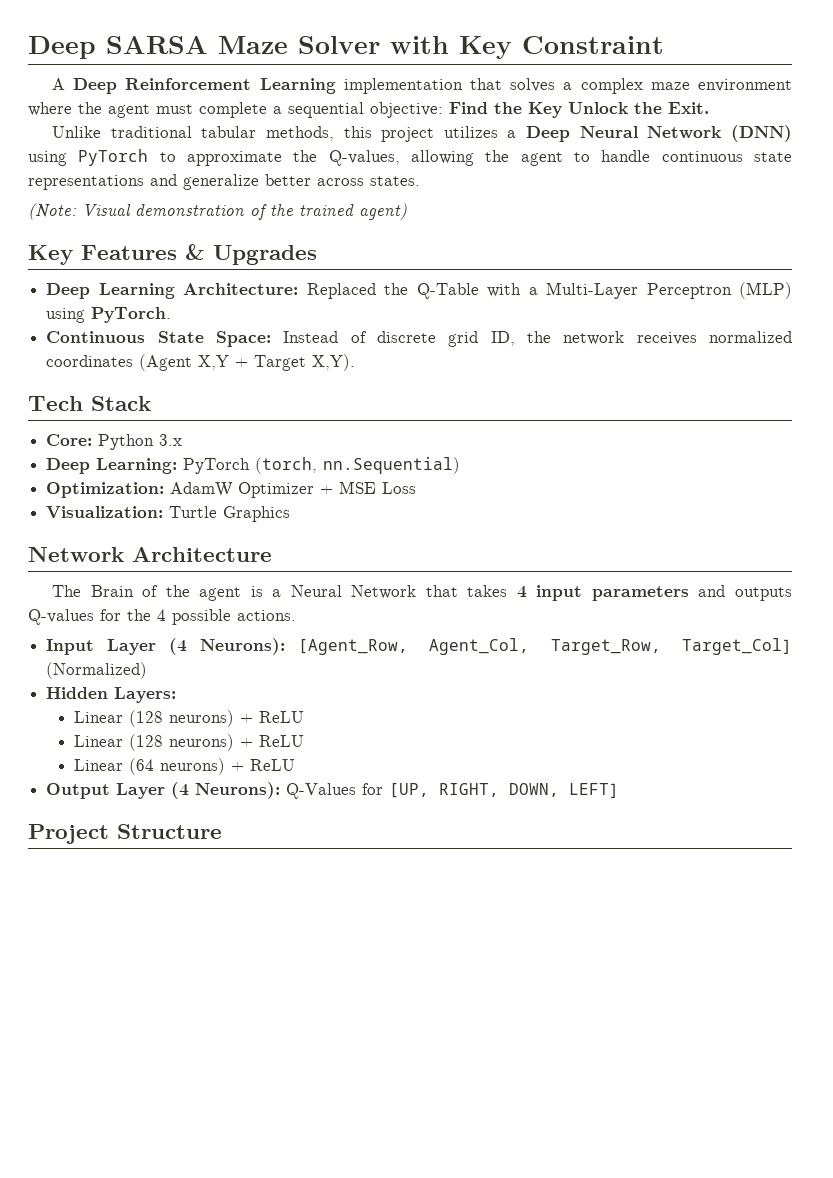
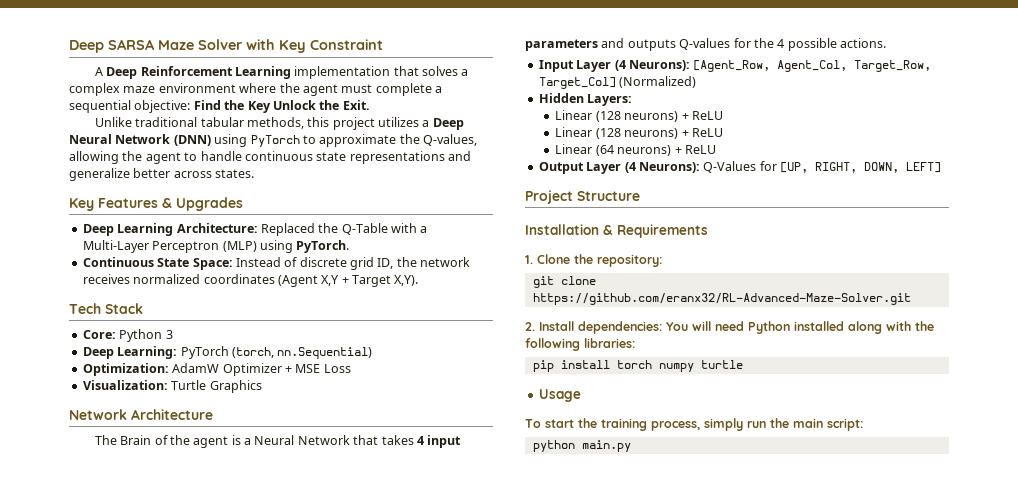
[28,203,407,220] // (Note: Visual demonstration of the trained agent) -> (255, 173) none
[159,434,183,446] 3.x -> [165,330,173,339] 3
(222, 831) none -> [525,224,708,238] [525,254,662,267] [532,276,596,288] [532,293,911,305] [525,321,934,334] [525,338,635,351] [532,360,743,372] [538,389,581,402] [525,418,863,431] [532,440,631,452] // Installation & Requirements // 1. Clone the repository: // git clone https://github.com/eranx32/RL-Advanced-Maze-Solver.git // 2. Install dependencies: You will need Python installed along with the following libraries: // pip install torch numpy turtle // Usage // To start the training process, simply run the main script: // python main.py

